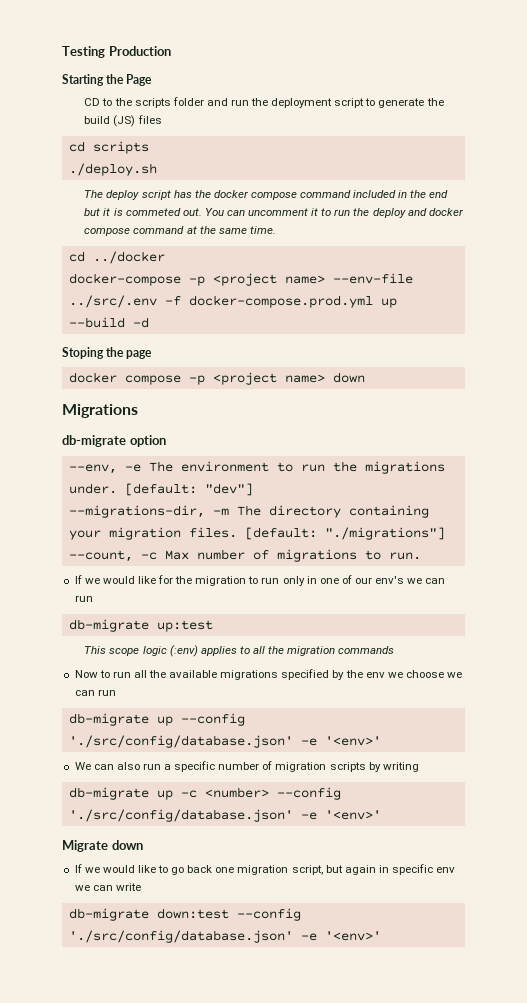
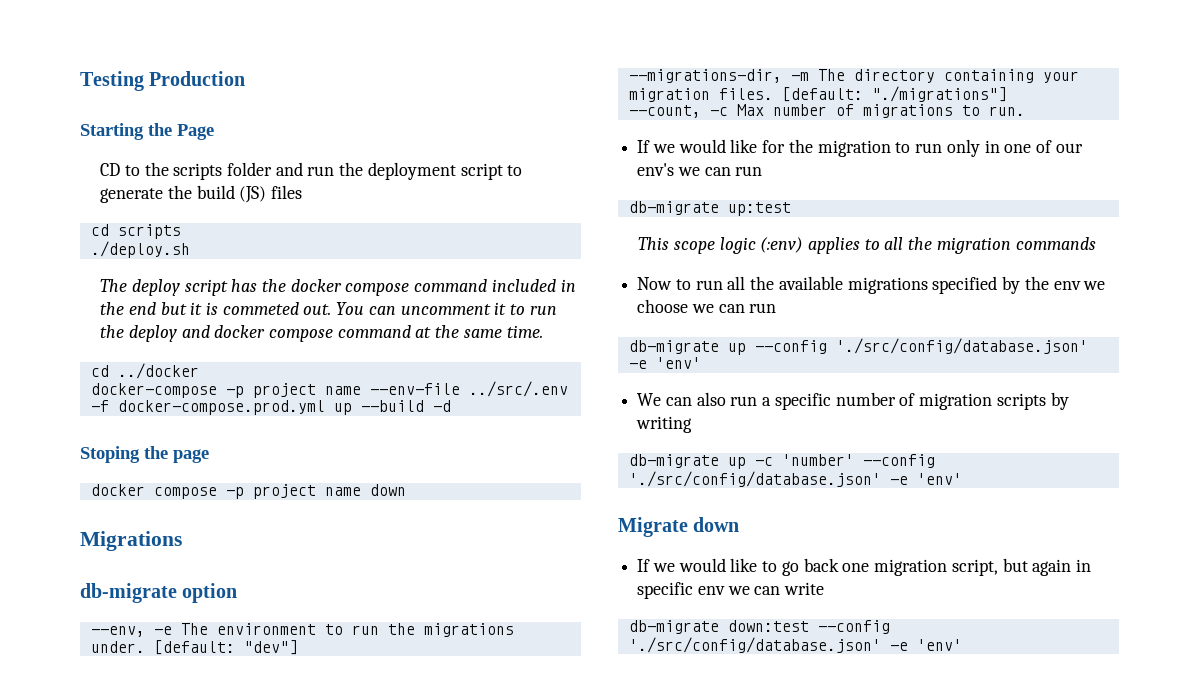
[212,273,325,286] <project name> -> [252,383,361,398] project name
[212,372,325,385] <project name> -> [252,484,361,499] project name
[324,736,381,746] '<env>' -> [655,357,701,369] 'env'
[204,787,341,800] [68,809,381,822] <number> --config './src/config/database.json' -e '<env>' -> [781,454,935,468] [628,471,962,487] 'number' --config './src/config/database.json' -e 'env'
[324,931,381,941] '<env>' -> [916,639,962,651] 'env'

